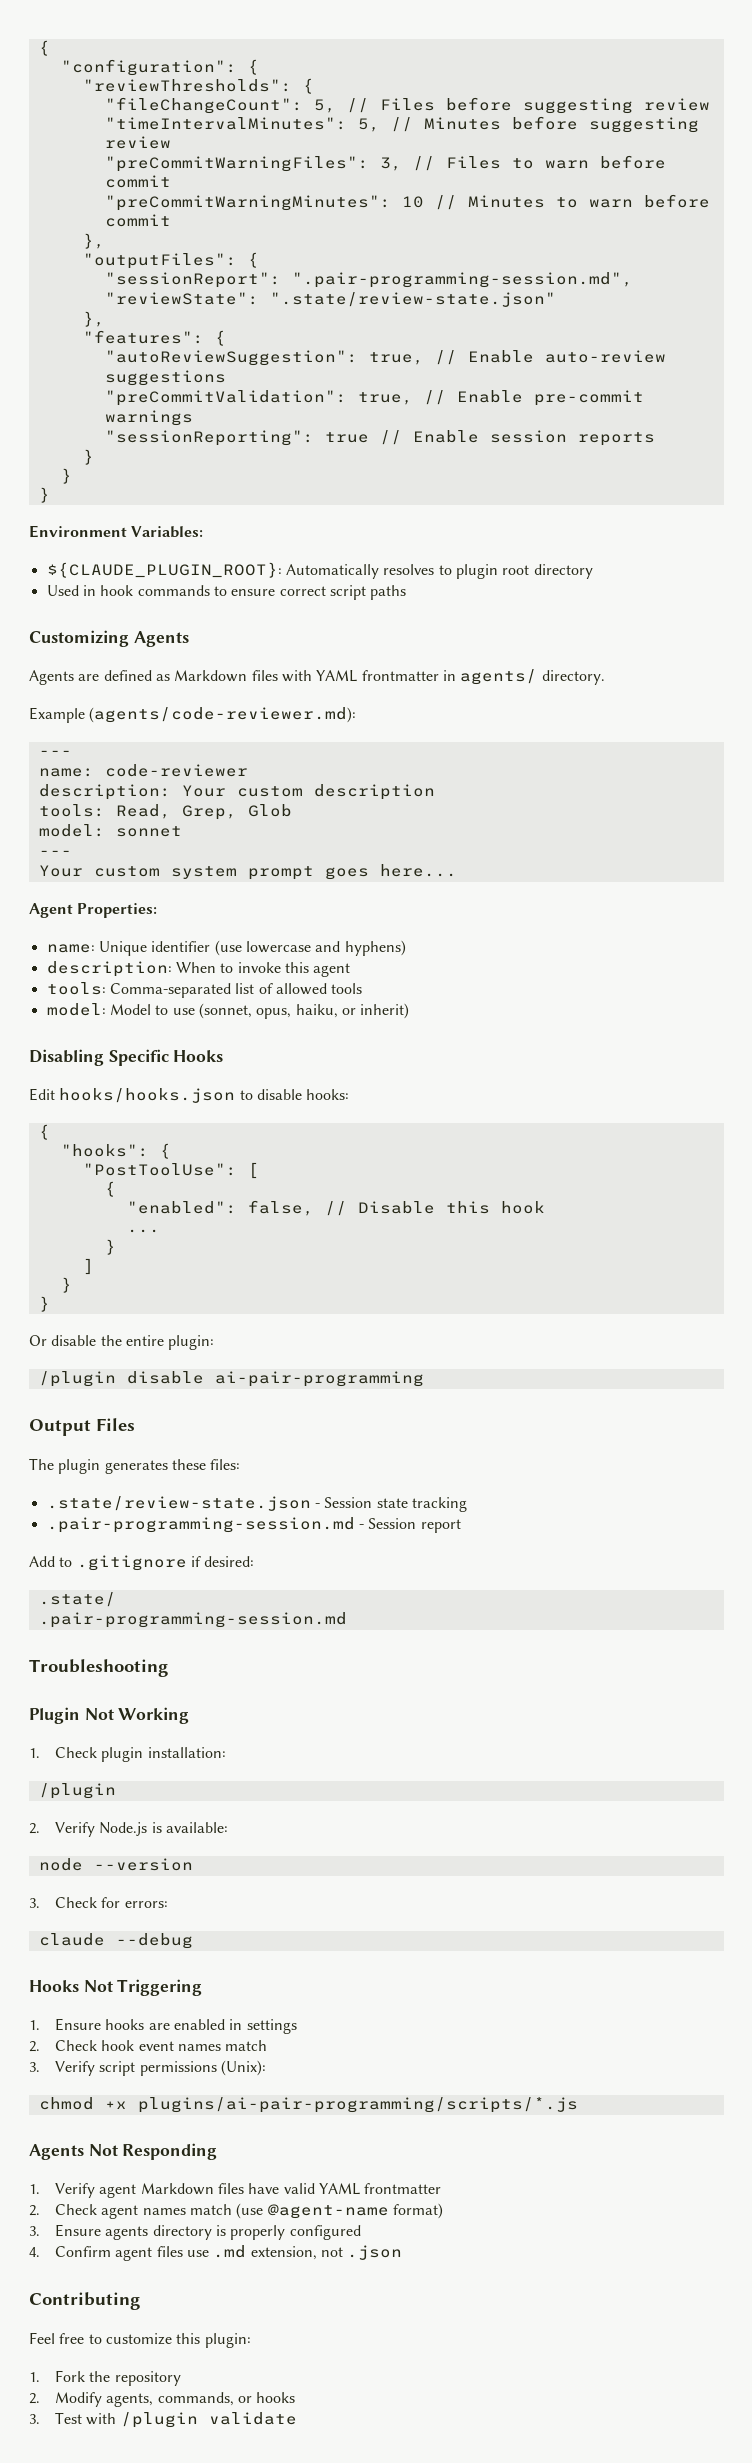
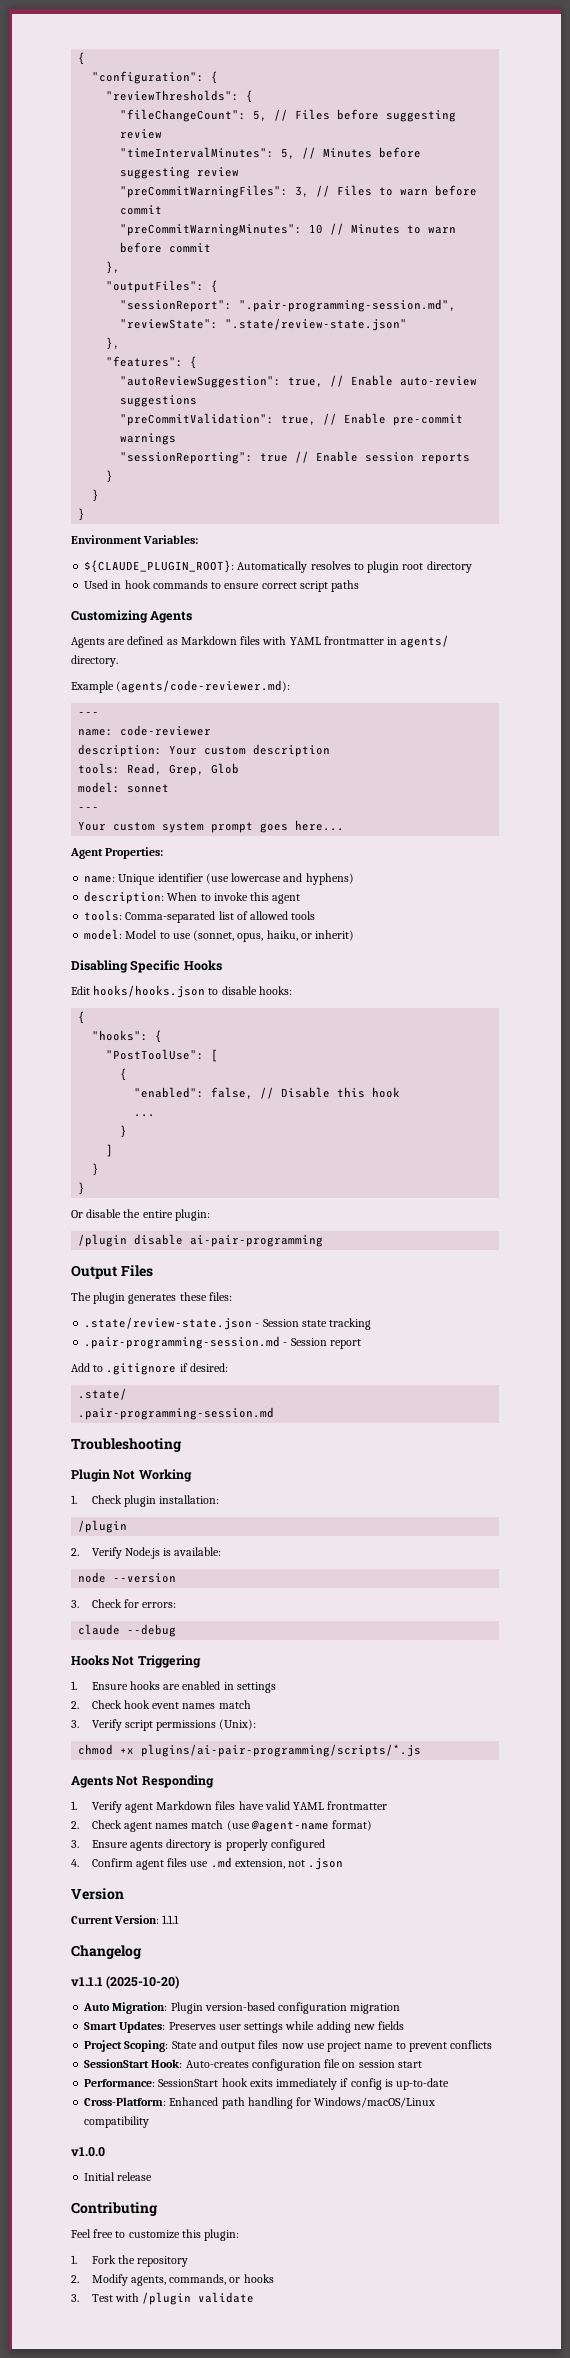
(403, 2252) none -> [71,1888,124,1900] [71,1915,180,1924] [71,1945,142,1959] [71,1976,180,1989] [83,2002,401,2014] [84,2021,405,2033] [84,2040,493,2052] [84,2059,422,2071] [84,2078,450,2090] [84,2097,436,2109] [84,2116,150,2128] [71,2147,105,2157] [84,2172,153,2181] // Version // Current Version: 1.1.1 // Changelog // v1.1.1 (2025-10-20) // Auto Migration: Plugin version-based configuration migration // Smart Updates: Preserves user settings while adding new fields // Project Scoping: State and output files now use project name to prevent conflicts // SessionStart Hook: Auto-creates configuration file on session start // Performance: SessionStart hook exits immediately if config is up-to-date // Cross-Platform: Enhanced path handling for Windows/macOS/Linux compatibility // v1.0.0 // Initial release

